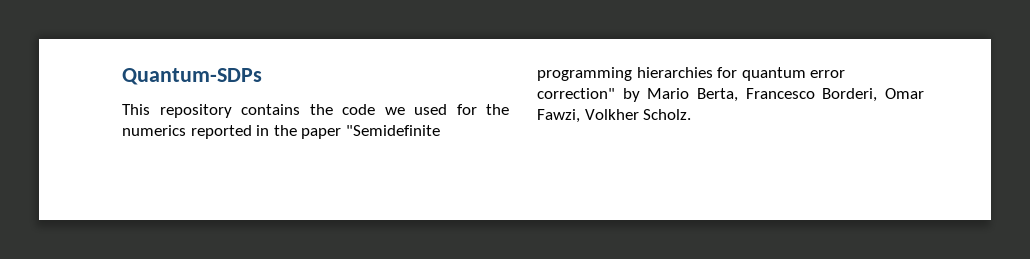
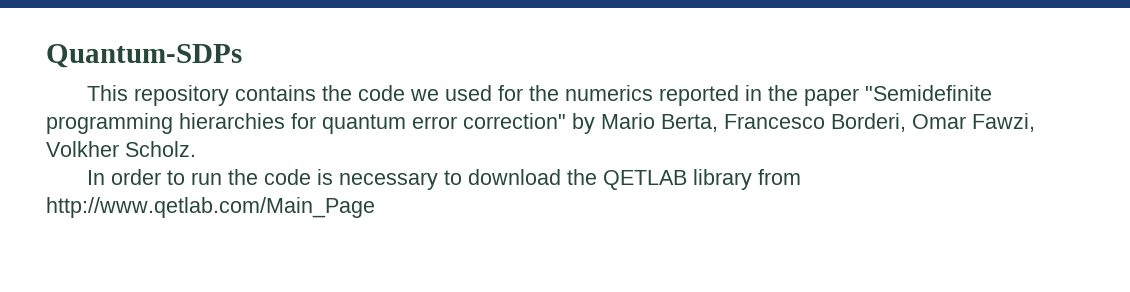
(692, 114) none -> [86,169,801,190] [46,197,375,218] // In order to run the code is necessary to download the QETLAB library from http://www.qetlab.com/Main_Page

